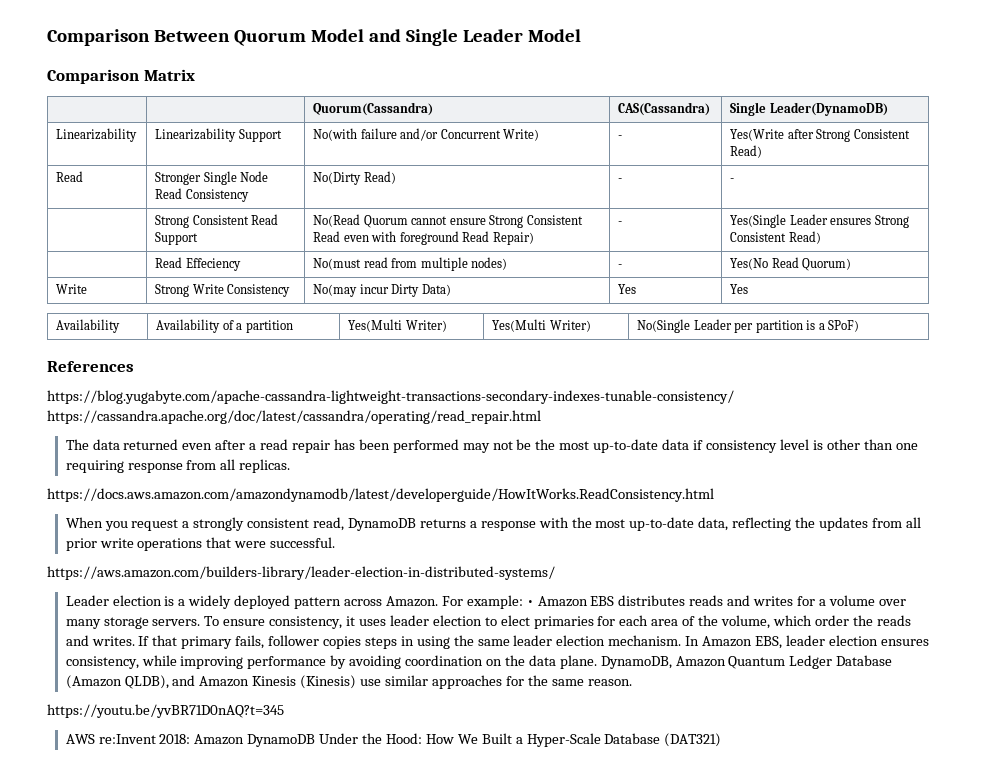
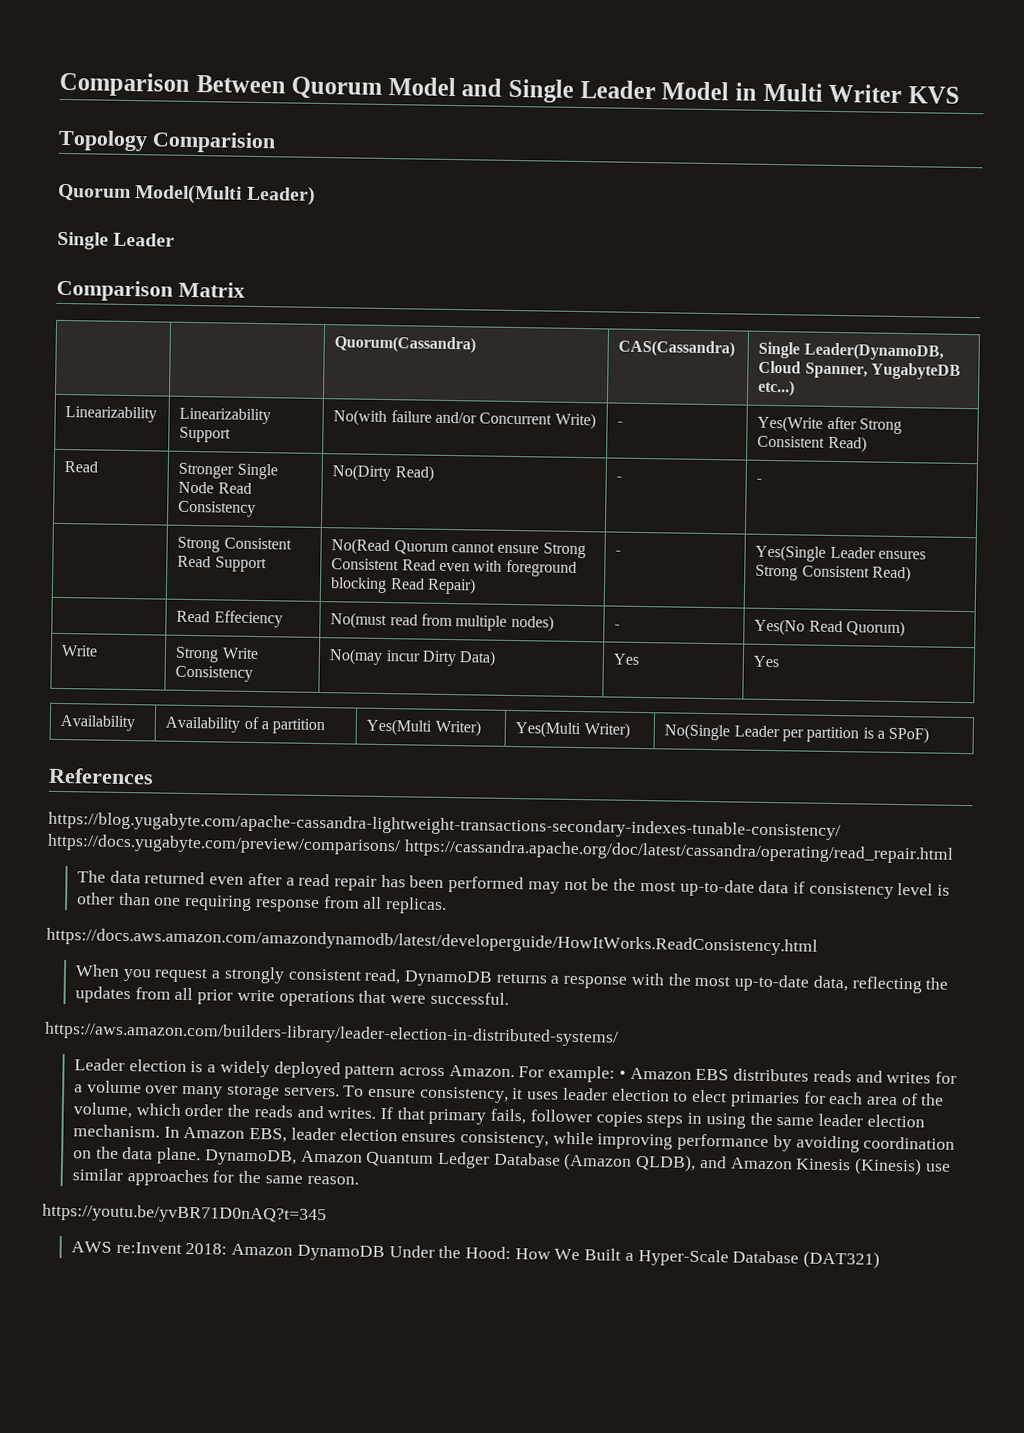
(581, 35) none -> [734,82,960,104] [58,129,276,154] [57,183,316,206] [57,231,176,250] in Multi Writer KVS // Topology Comparision // Quorum Model(Multi Leader) // Single Leader
[769,102,888,116] Leader(DynamoDB) -> [803,342,944,361] [758,360,962,380] [758,379,796,397] Leader(DynamoDB, Cloud Spanner, YugabyteDB etc...)
(459, 238) none -> [330,577,388,594] blocking
(734, 397) none -> [47,833,401,856] https://docs.yugabyte.com/preview/comparisons/

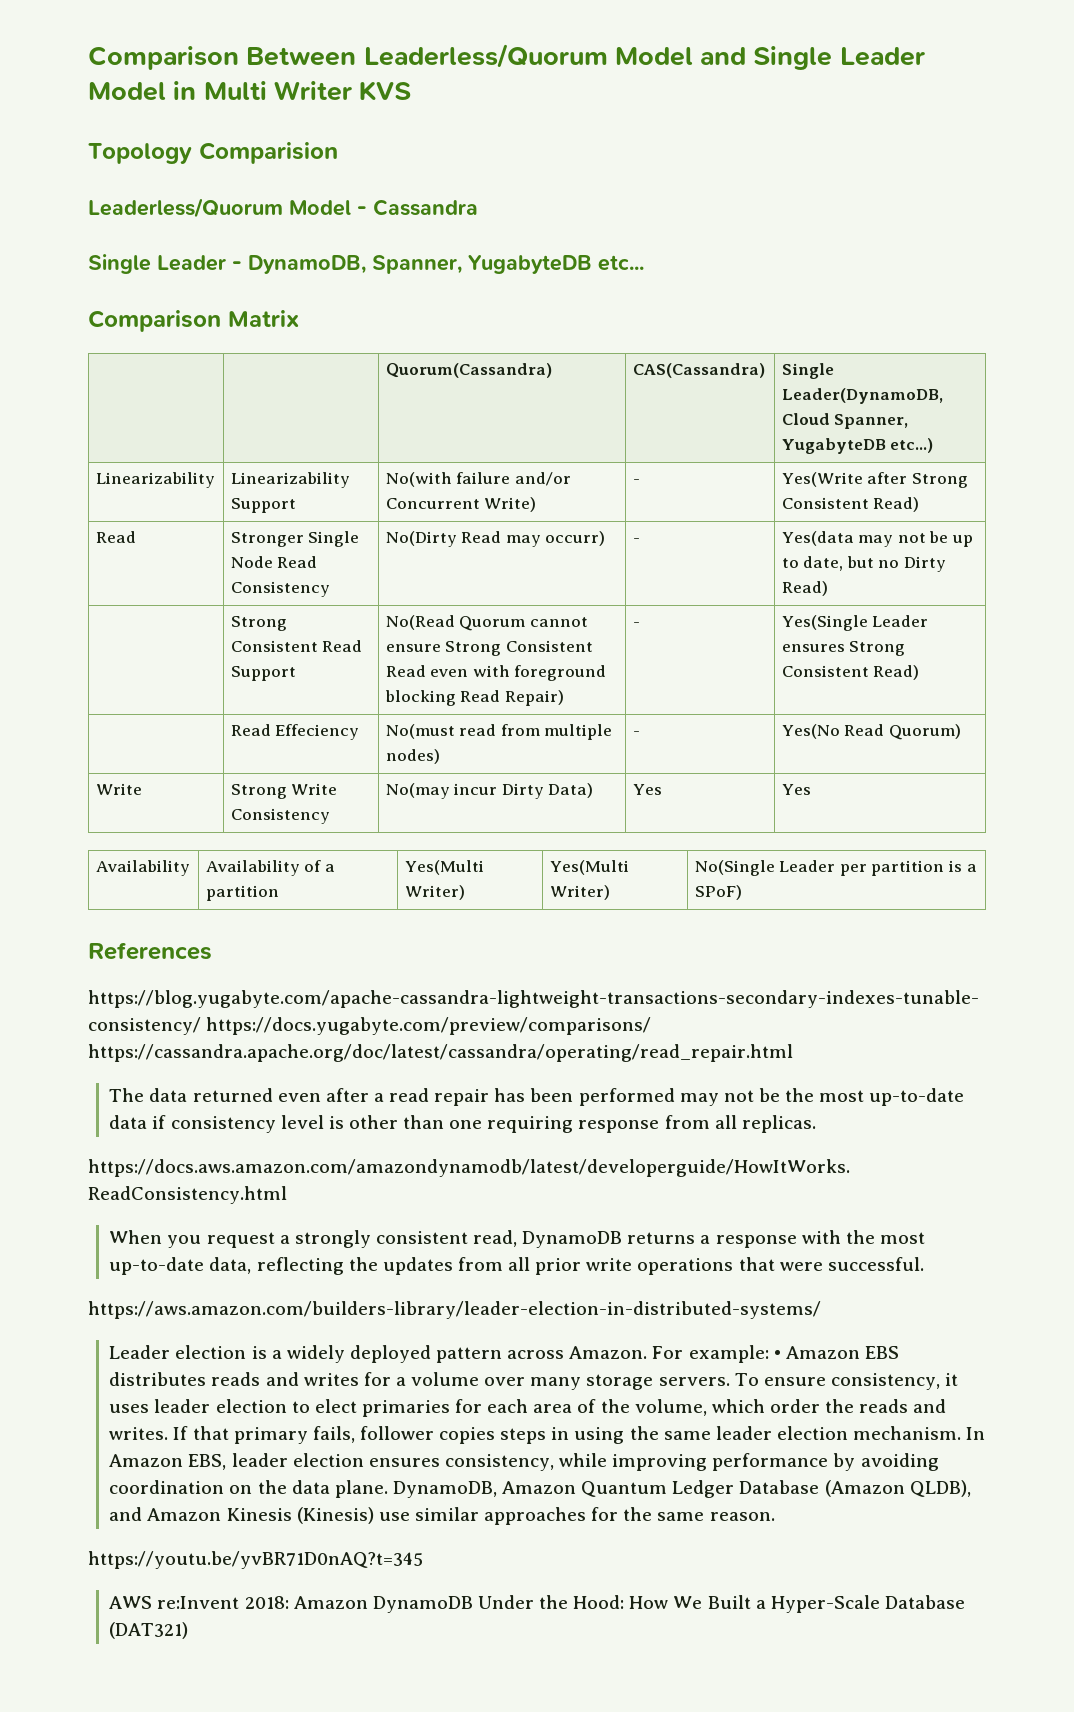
[291,76,383,100] Quorum -> [363,43,608,68] Leaderless/Quorum
[57,183,316,206] [57,231,176,250] Quorum Model(Multi Leader) // Single Leader -> [88,198,478,218] [88,254,644,274] Leaderless/Quorum Model - Cassandra // Single Leader - DynamoDB, Spanner, YugabyteDB etc...
[394,465,434,482] [616,476,623,481] [756,478,763,483] Read) | - | - -> [461,531,606,547] [632,538,640,543] [781,531,974,547] [781,556,947,572] [781,581,828,596] Read may occurr) | - | Yes(data may not be up to date, but no Dirty Read)

